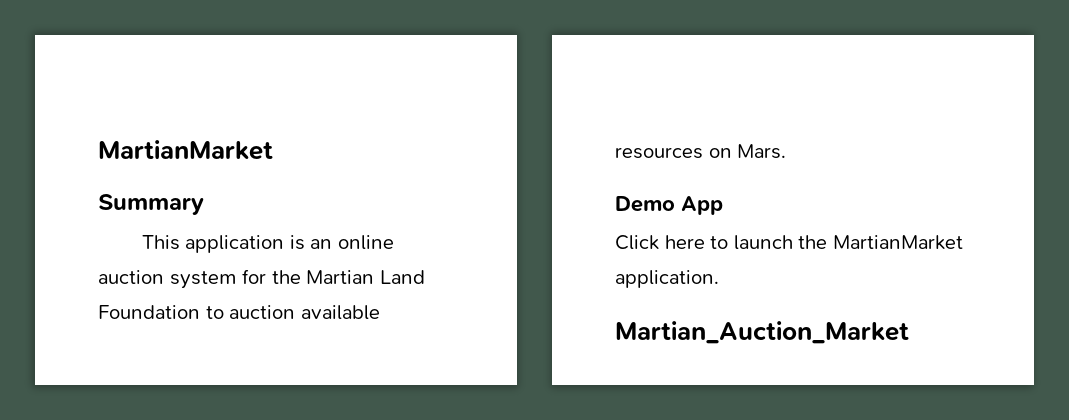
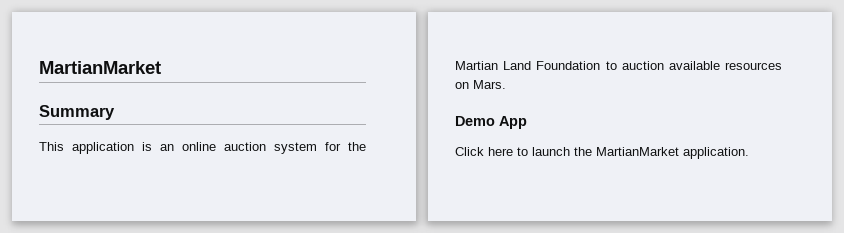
[615,321,909,344] // Martian_Auction_Market -> (749, 153) none

